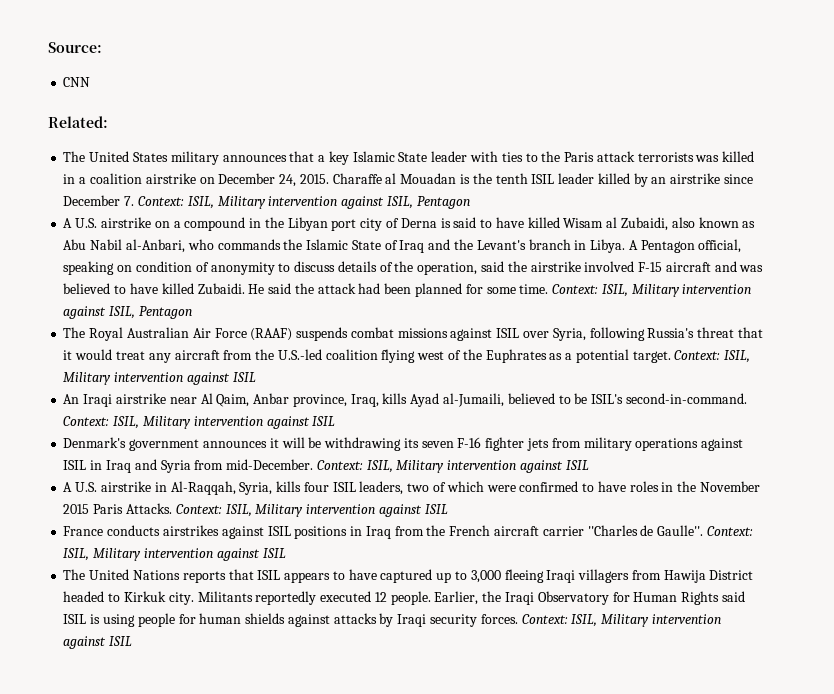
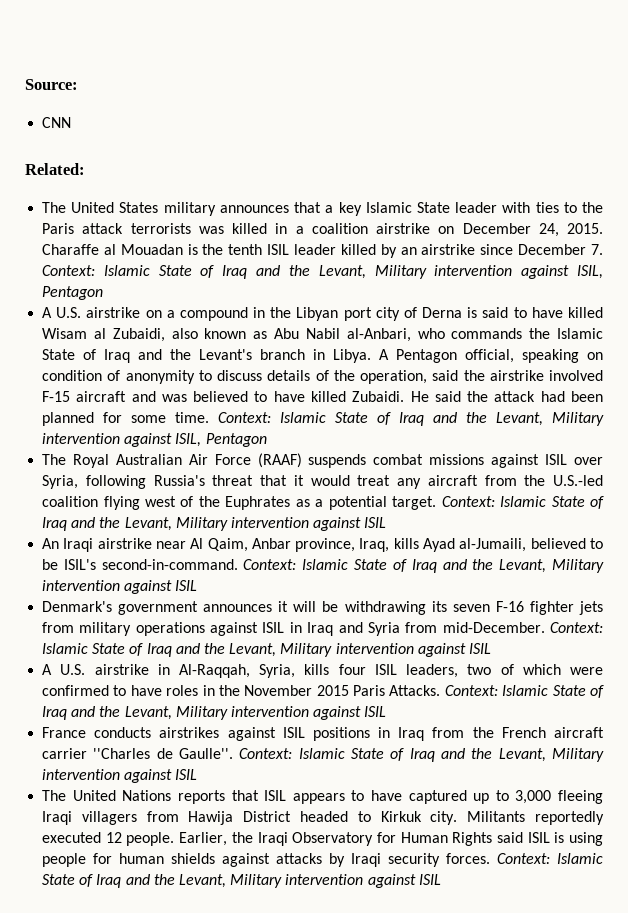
[187,196,214,209] ISIL, -> [103,265,366,279] Islamic State of Iraq and the Levant,
[601,284,628,297] ISIL, -> [280,412,544,426] Islamic State of Iraq and the Levant,
[724,350,751,363] ISIL, -> [500,496,605,509] [42,517,172,531] Islamic State of Iraq and the Levant,
[113,416,140,429] ISIL, -> [302,559,547,573] Islamic State of Iraq and the Levant,
[366,460,393,473] ISIL, -> [42,643,277,657] Islamic State of Iraq and the Levant,
[225,504,252,517] ISIL, -> [502,685,605,698] [42,706,172,720] Islamic State of Iraq and the Levant,
[63,548,90,561] ISIL, -> [298,748,546,762] Islamic State of Iraq and the Levant,
[571,614,598,627] ISIL, -> [557,853,603,864] [42,874,226,888] Islamic State of Iraq and the Levant,

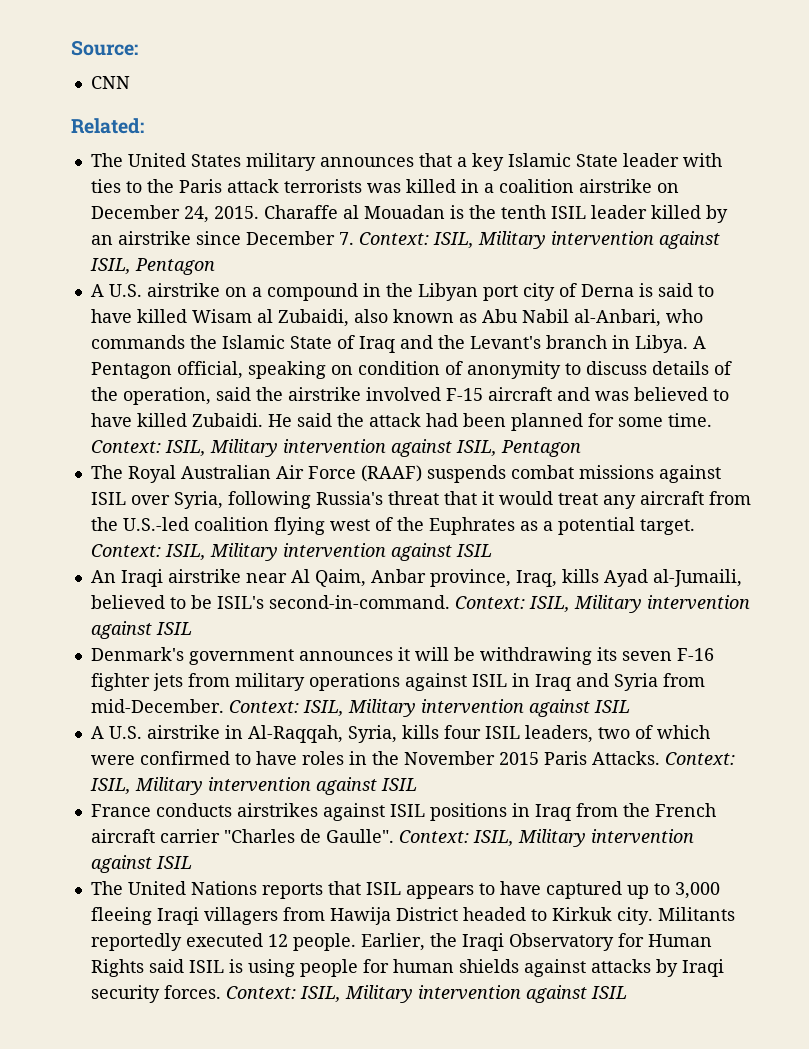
[103,265,366,279] Islamic State of Iraq and the Levant, -> [432,232,474,248] ISIL,
[280,412,544,426] Islamic State of Iraq and the Levant, -> [164,440,206,456] ISIL,
[500,496,605,509] [42,517,172,531] Islamic State of Iraq and the Levant, -> [164,544,206,560] ISIL,
[302,559,547,573] Islamic State of Iraq and the Levant, -> [528,596,570,612] ISIL,
[42,643,277,657] Islamic State of Iraq and the Levant, -> [302,700,344,716] ISIL,
[502,685,605,698] [42,706,172,720] Islamic State of Iraq and the Levant, -> [89,778,131,794] ISIL,
[93,748,546,762] ''Charles de Gaulle''. Context: Islamic State of Iraq and the Levant, -> [223,829,514,846] "Charles de Gaulle". Context: ISIL,
[557,853,603,864] [42,874,226,888] Islamic State of Iraq and the Levant, -> [299,986,341,1002] ISIL,

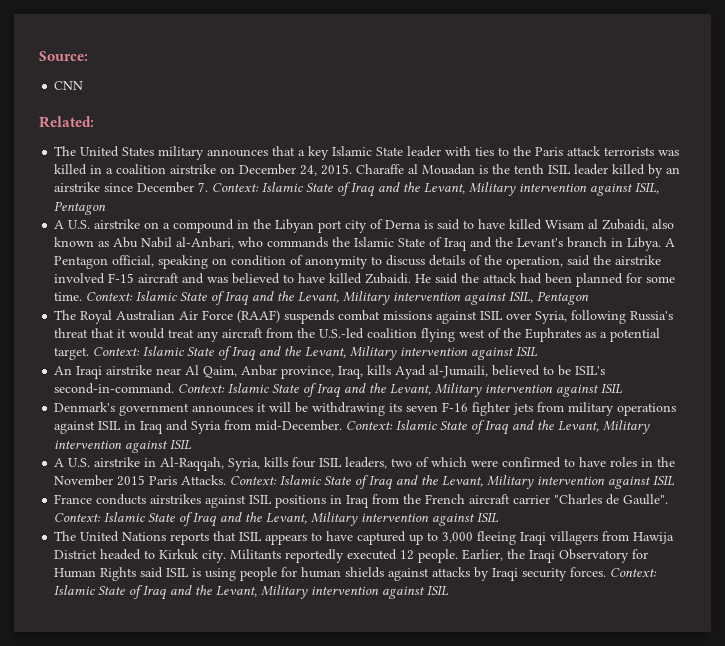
[432,232,474,248] ISIL, -> [262,182,466,197] Islamic State of Iraq and the Levant,
[164,440,206,456] ISIL, -> [136,291,340,306] Islamic State of Iraq and the Levant,
[164,544,206,560] ISIL, -> [143,346,347,361] Islamic State of Iraq and the Levant,
[528,596,570,612] ISIL, -> [228,383,432,398] Islamic State of Iraq and the Levant,
[302,700,344,716] ISIL, -> [396,420,600,435] Islamic State of Iraq and the Levant,
[89,778,131,794] ISIL, -> [280,475,484,490] Islamic State of Iraq and the Levant,
[472,830,514,846] ISIL, -> [104,512,308,527] Islamic State of Iraq and the Levant,
[299,986,341,1002] ISIL, -> [54,585,258,600] Islamic State of Iraq and the Levant,

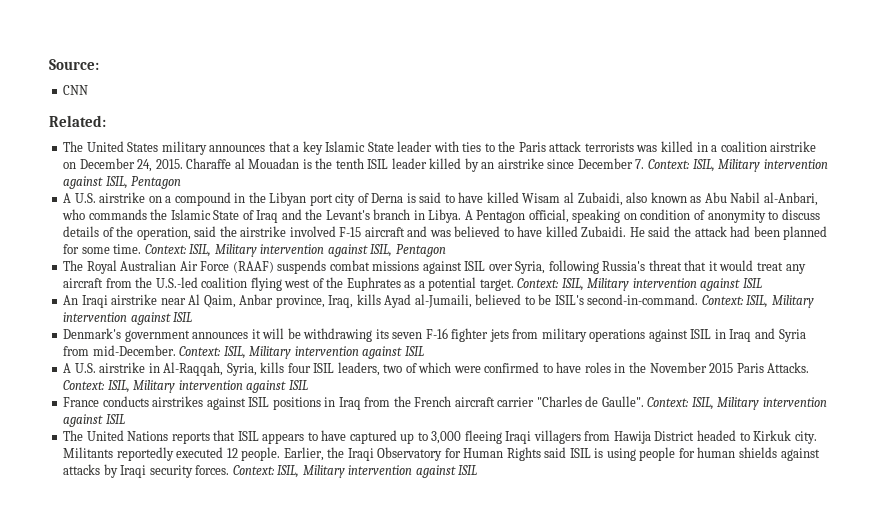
[262,182,466,197] Islamic State of Iraq and the Levant, -> [692,159,715,172] ISIL,
[136,291,340,306] Islamic State of Iraq and the Levant, -> [189,244,212,257] ISIL,
[143,346,347,361] Islamic State of Iraq and the Levant, -> [561,278,584,291] ISIL,
[228,383,432,398] Islamic State of Iraq and the Levant, -> [746,295,769,308] ISIL,
[396,420,600,435] Islamic State of Iraq and the Levant, -> [223,346,246,359] ISIL,
[280,475,484,490] Islamic State of Iraq and the Levant, -> [107,380,130,393] ISIL,
[104,512,308,527] Islamic State of Iraq and the Levant, -> [691,397,714,410] ISIL,
[54,585,258,600] Islamic State of Iraq and the Levant, -> [277,465,300,478] ISIL,

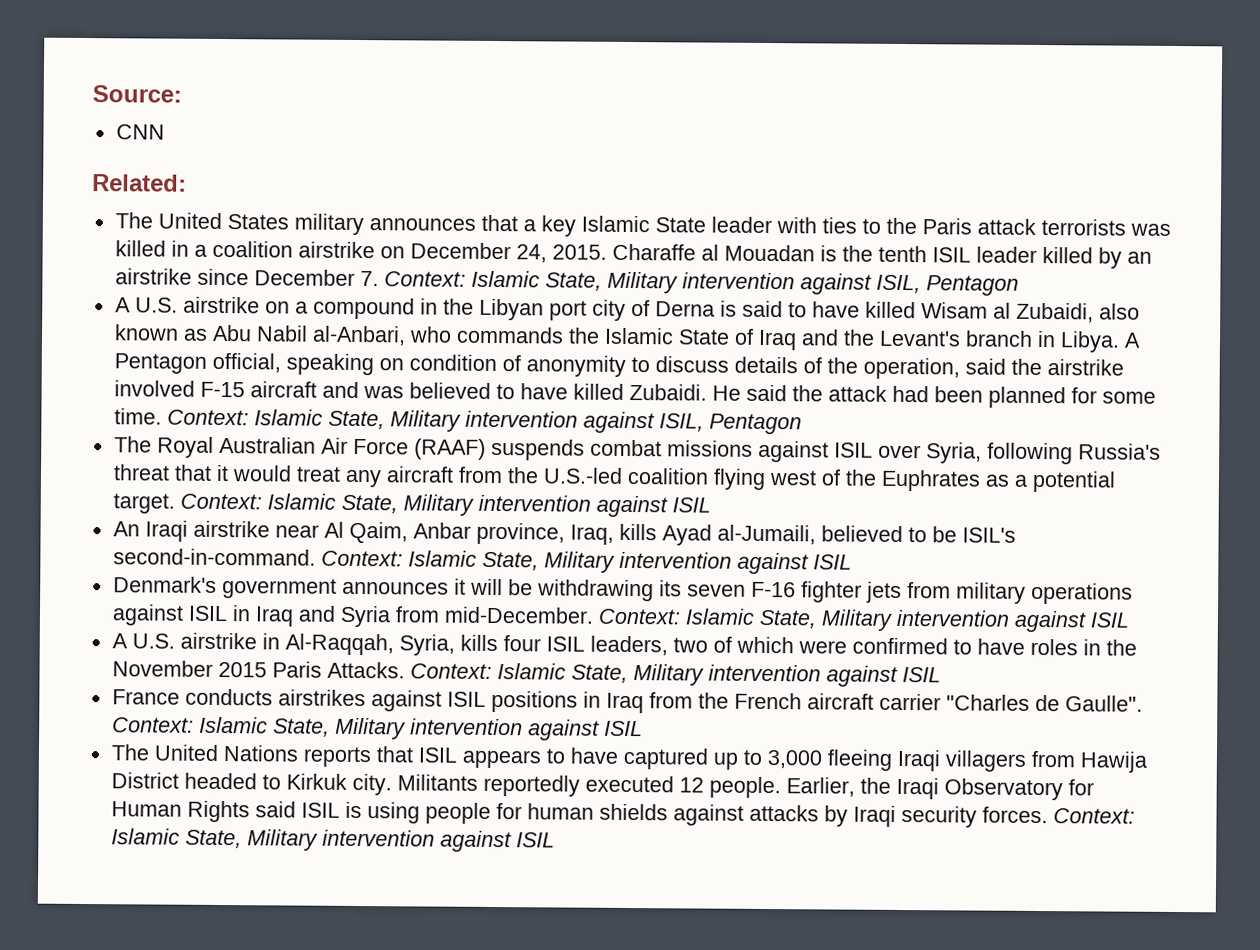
[692,159,715,172] ISIL, -> [470,270,602,291] Islamic State,
[189,244,212,257] ISIL, -> [253,409,385,430] Islamic State,
[561,278,584,291] ISIL, -> [266,493,398,514] Islamic State,
[746,295,769,308] ISIL, -> [407,550,539,571] Islamic State,
[223,346,246,359] ISIL, -> [684,608,817,629] Islamic State,
[107,380,130,393] ISIL, -> [496,663,628,683] Islamic State,
[691,397,714,410] ISIL, -> [198,716,330,737] Islamic State,
[277,465,300,478] ISIL, -> [110,828,242,849] Islamic State,

